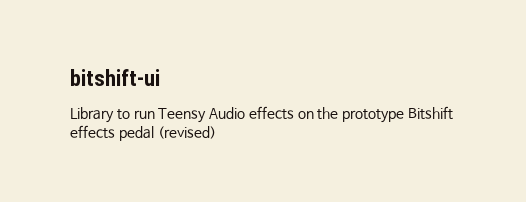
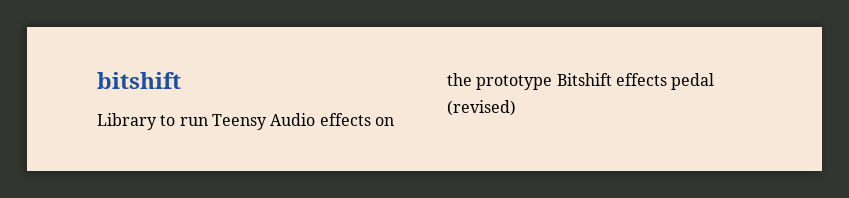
[70,69,160,86] bitshift-ui -> [97,72,181,89] bitshift

